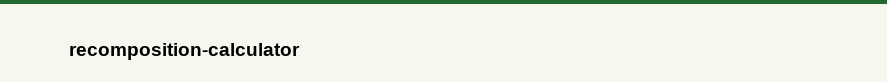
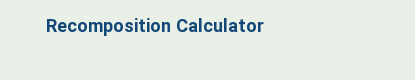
[69,43,300,60] recomposition-calculator -> [46,18,264,36] Recomposition Calculator

